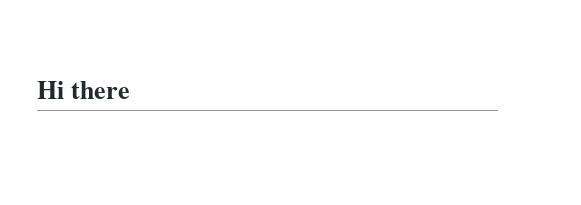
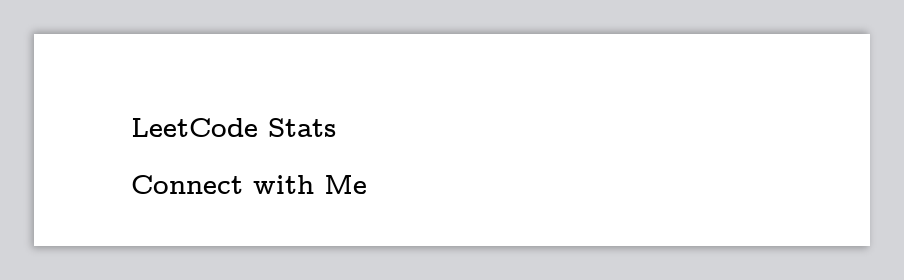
[37,81,131,99] Hi there -> [131,118,336,137] [131,175,367,194] LeetCode Stats // Connect with Me

